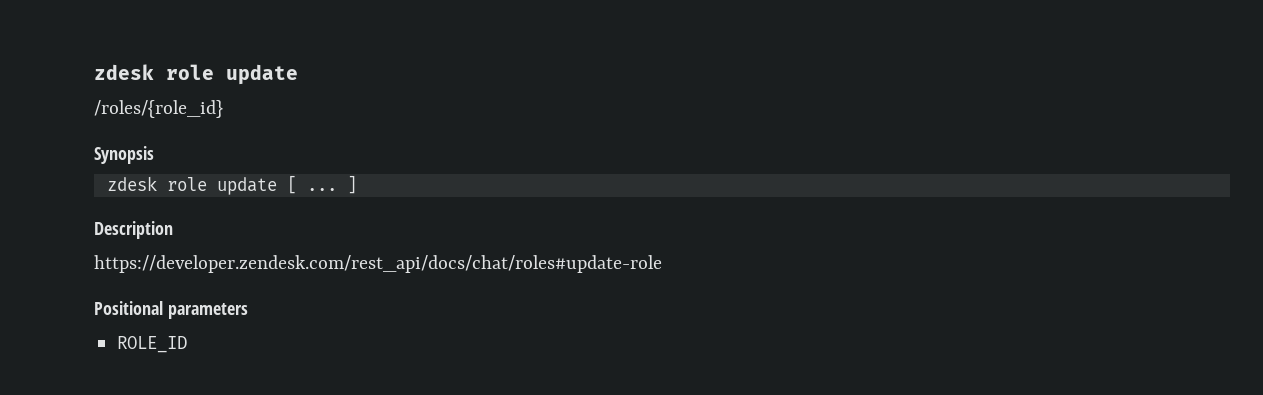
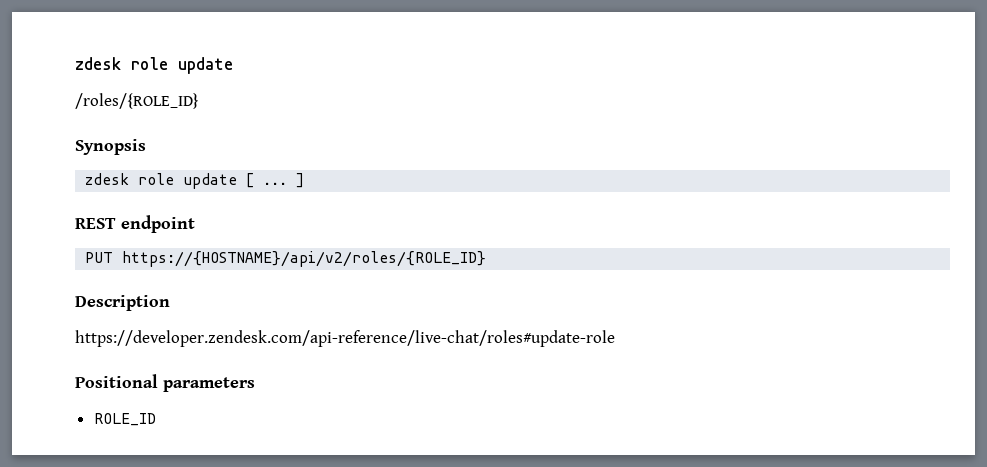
[94,100,223,118] /roles/{role_id} -> [75,93,199,109] /roles/{ROLE_ID}
(357, 184) none -> [75,215,195,233] [85,251,487,267] // REST endpoint // PUT https://{HOSTNAME}/api/v2/roles/{ROLE_ID}
[94,255,662,273] https://developer.zendesk.com/rest_api/docs/chat/roles#update-role -> [75,330,615,347] https://developer.zendesk.com/api-reference/live-chat/roles#update-role

